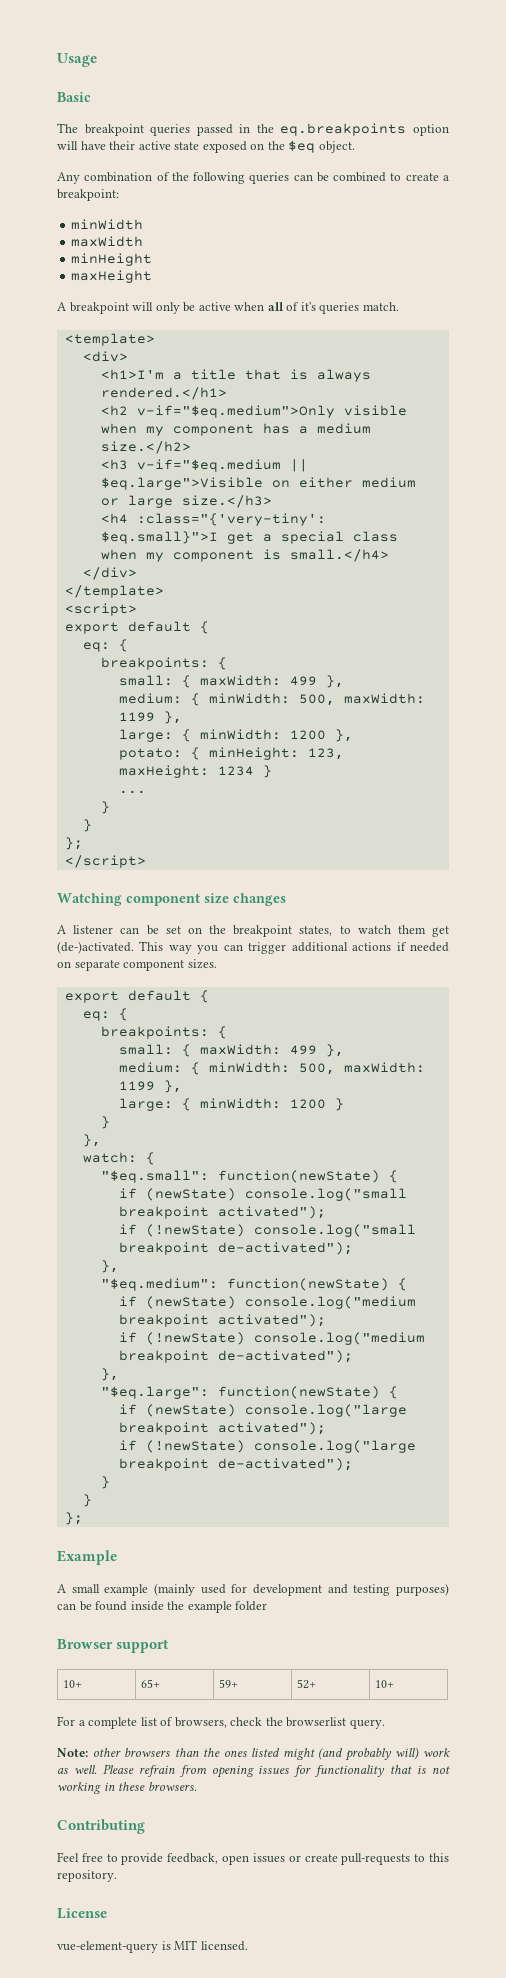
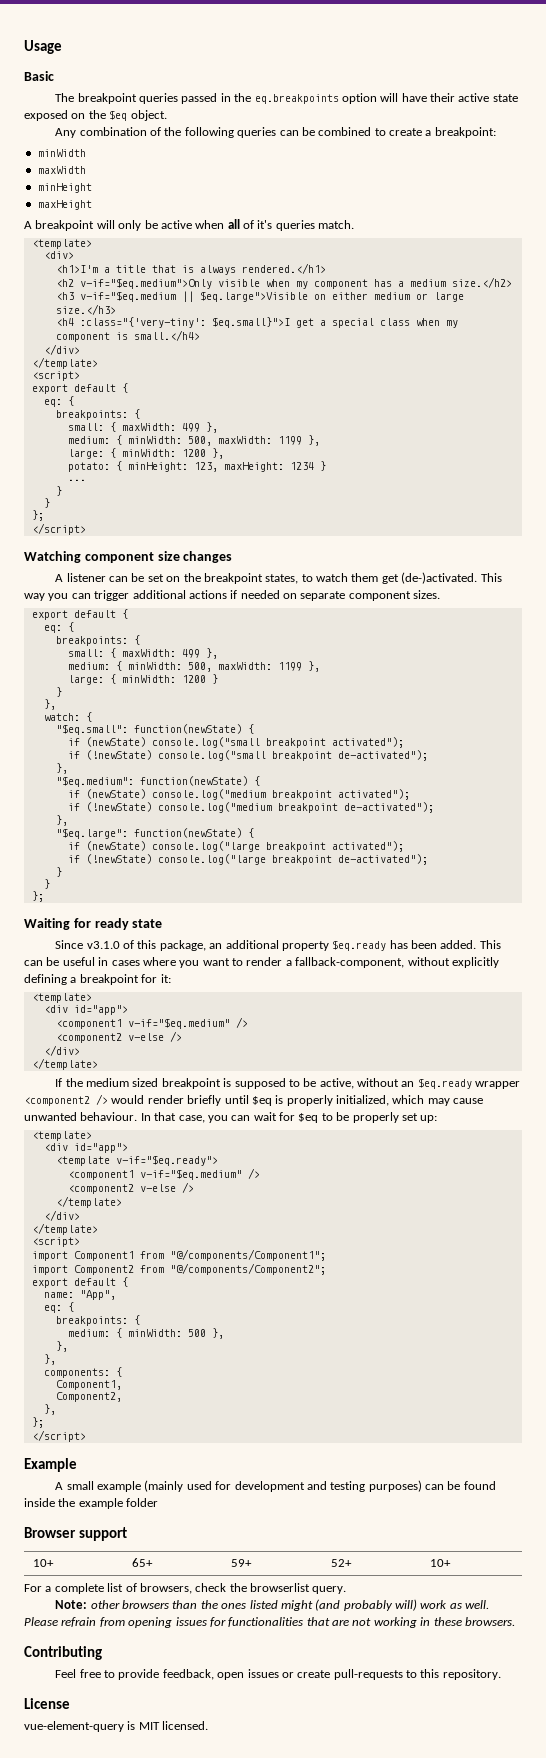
(83, 1518) none -> [24,918,163,930] [55,940,501,951] [24,957,499,968] [24,974,171,985] [31,993,92,1003] [43,1005,128,1015] [55,1017,248,1029] [55,1031,182,1043] [43,1045,80,1056] [31,1058,98,1070] [55,1078,521,1089] [24,1094,484,1106] [24,1112,438,1123] [31,1131,92,1141] [43,1143,128,1153] [55,1155,218,1166] [67,1168,260,1180] [67,1182,194,1194] [55,1196,122,1208] [43,1210,80,1221] [31,1223,98,1235] [31,1237,80,1247] [31,1249,326,1261] [31,1263,326,1275] [31,1277,128,1288] [43,1290,116,1300] [43,1302,74,1313] [55,1315,140,1326] [67,1328,224,1339] [55,1341,68,1352] [43,1354,56,1365] [43,1367,122,1378] [55,1380,122,1390] [55,1392,122,1402] [43,1404,56,1415] [31,1417,44,1428] [31,1430,86,1442] // Waiting for ready state // Since v3.1.0 of this package, an additional property $eq.ready has been added. This can be useful in cases where you want to render a fallback-component, without explicitly defining a breakpoint for it: // <template> // <div id="app"> // <component1 v-if="$eq.medium" /> // <component2 v-else /> // </div> // </template> // If the medium sized breakpoint is supposed to be active, without an $eq.ready wrapper <component2 /> would render briefly until $eq is properly initialized, which may cause unwanted behaviour. In that case, you can wait for $eq to be properly set up: // <template> // <div id="app"> // <template v-if="$eq.ready"> // <component1 v-if="$eq.medium" /> // <component2 v-else /> // </template> // </div> // </template> // <script> // import Component1 from "@/components/Component1"; // import Component2 from "@/components/Component2"; // export default { // name: "App", // eq: { // breakpoints: { // medium: { minWidth: 500 }, // }, // }, // components: { // Component1, // Component2, // }, // }; // </script>
[314,1765,427,1777] functionality that is -> [228,1617,349,1627] functionalities that are

